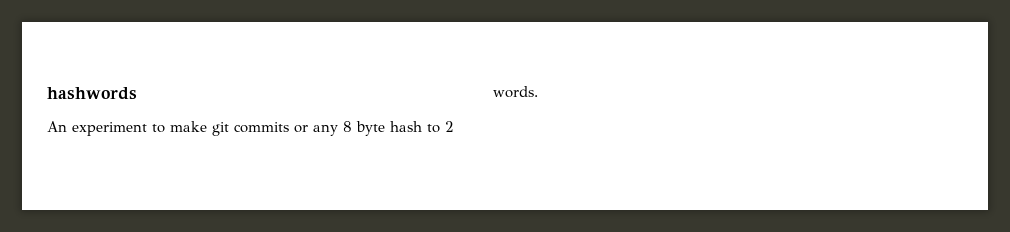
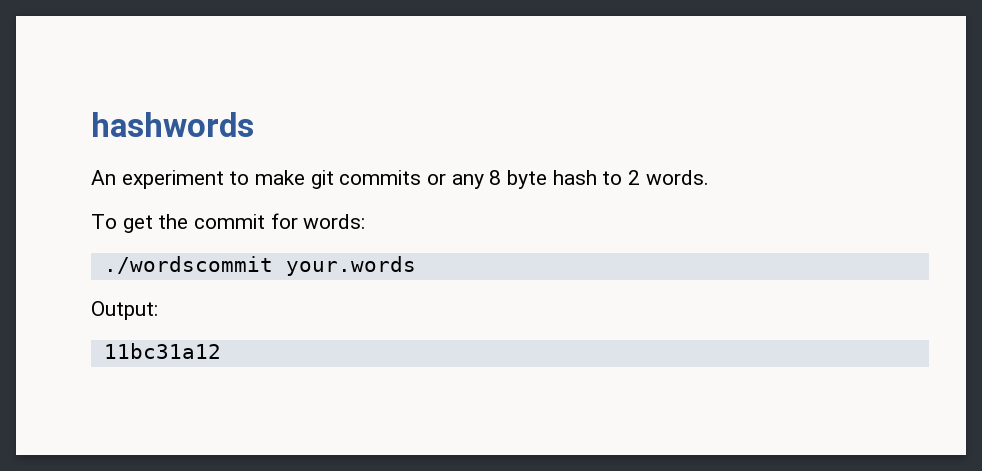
(538, 92) none -> [91,213,366,233] [103,256,416,276] [91,301,158,320] [103,343,221,359] // To get the commit for words: // ./wordscommit your.words // Output: // 11bc31a12

